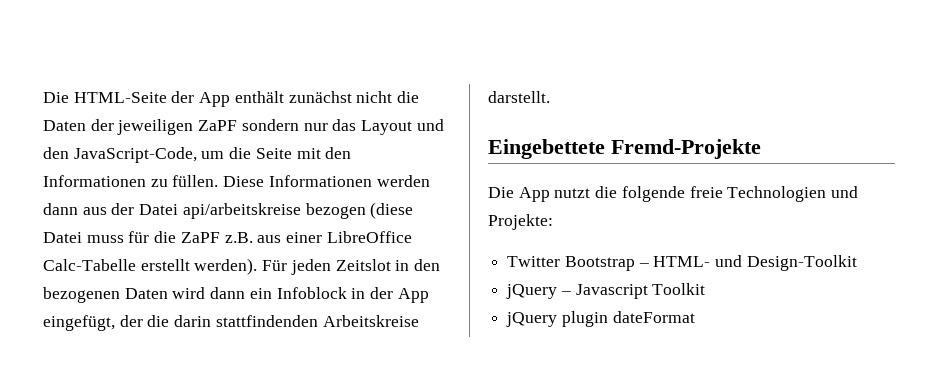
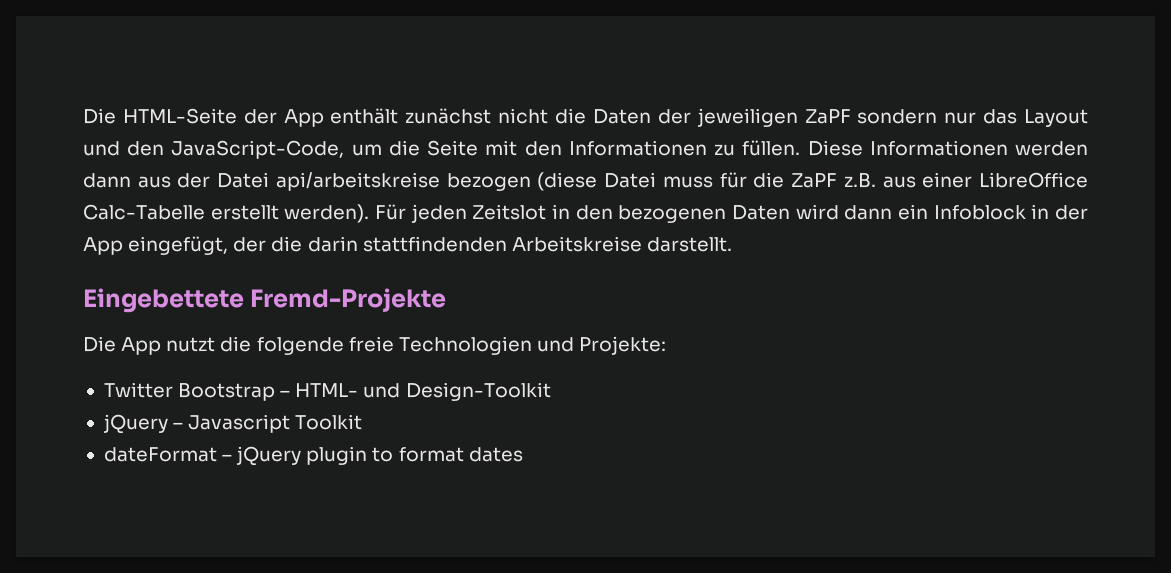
[506,311,695,327] jQuery plugin dateFormat -> [103,446,523,466] dateFormat – jQuery plugin to format dates

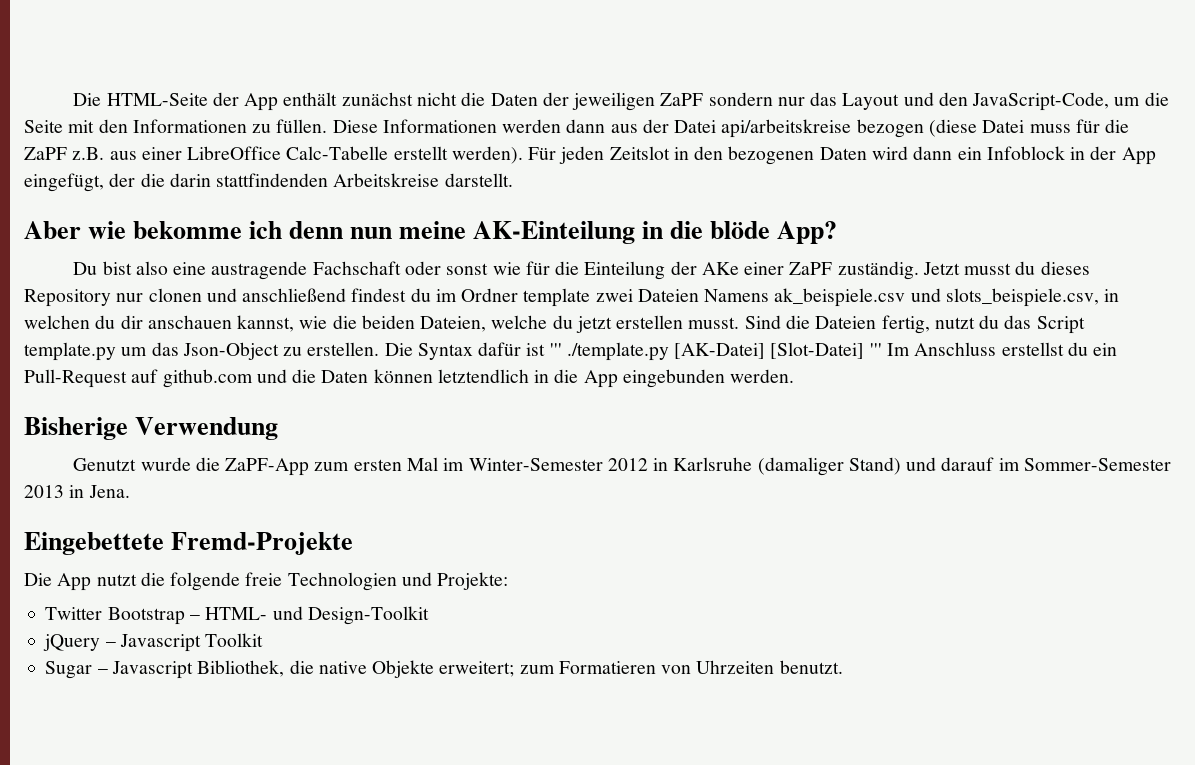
(732, 244) none -> [24,221,838,244] [73,261,1090,280] [24,288,1120,307] [24,315,1085,334] [24,342,1118,361] [24,369,795,388] [24,417,279,440] [73,457,1171,476] [24,485,130,498] // Aber wie bekomme ich denn nun meine AK-Einteilung in die blöde App? // Du bist also eine austragende Fachschaft oder sonst wie für die Einteilung der AKe einer ZaPF zuständig. Jetzt musst du dieses Repository nur clonen und anschließend findest du im Ordner template zwei Dateien Namens ak_beispiele.csv und slots_beispiele.csv, in welchen du dir anschauen kannst, wie die beiden Dateien, welche du jetzt erstellen musst. Sind die Dateien fertig, nutzt du das Script template.py um das Json-Object zu erstellen. Die Syntax dafür ist ''' ./template.py [AK-Datei] [Slot-Datei] ''' Im Anschluss erstellst du ein Pull-Request auf github.com und die Daten können letztendlich in die App eingebunden werden. // Bisherige Verwendung // Genutzt wurde die ZaPF-App zum ersten Mal im Winter-Semester 2012 in Karlsruhe (damaliger Stand) und darauf im Sommer-Semester 2013 in Jena.
[103,446,523,466] dateFormat – jQuery plugin to format dates -> [45,660,843,679] Sugar – Javascript Bibliothek, die native Objekte erweitert; zum Formatieren von Uhrzeiten benutzt.

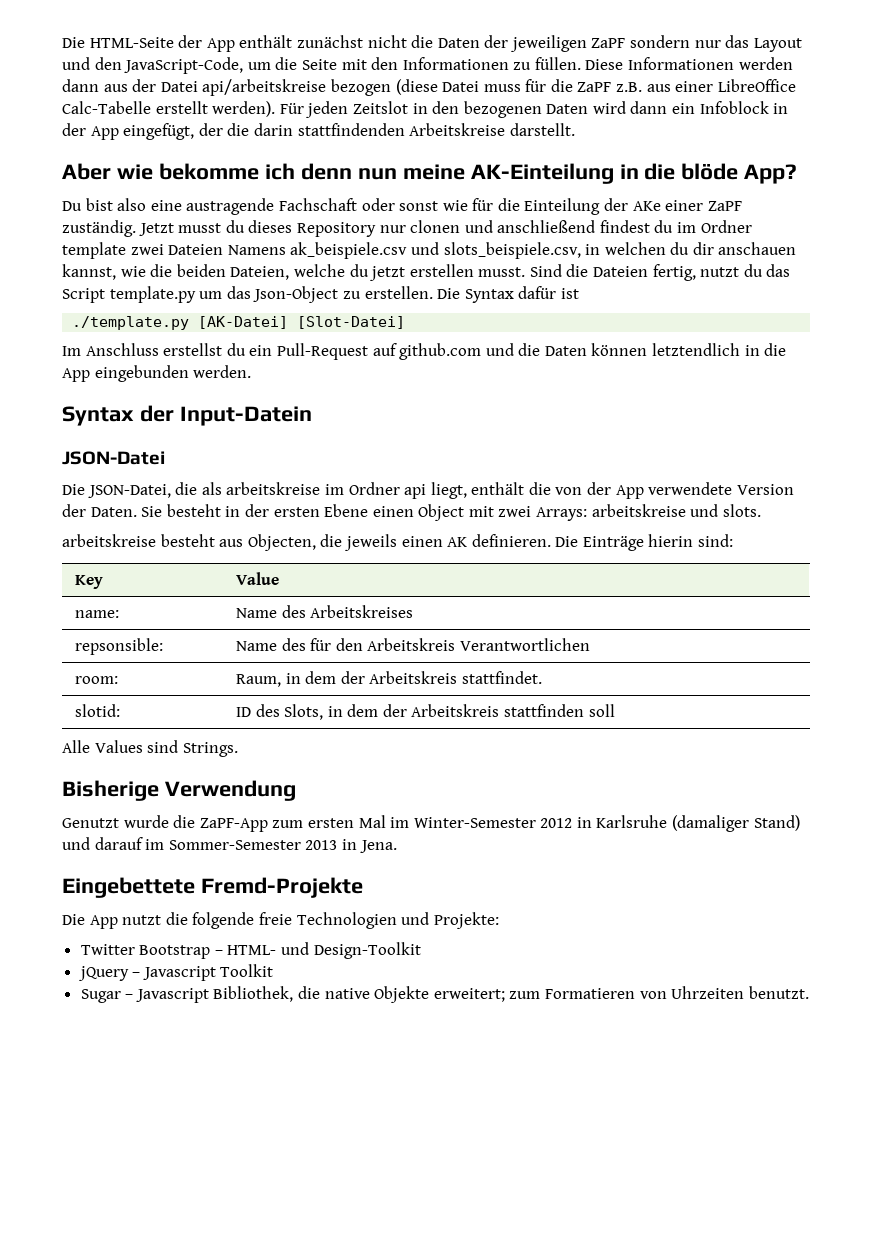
[549,343,562,356] ''' -> (579, 293) //
[869,343,882,356] ''' -> (406, 322) //
(795, 376) none -> [62,405,312,426] [62,451,165,465] [62,482,794,499] [62,504,761,521] [62,534,734,551] [74,575,103,589] [235,572,279,585] [74,610,119,618] [235,605,414,618] [74,638,163,655] [235,638,590,651] [74,676,118,684] [235,671,542,687] [74,704,120,717] [235,704,615,720] [62,740,238,757] // Syntax der Input-Datein // JSON-Datei // Die JSON-Datei, die als arbeitskreise im Ordner api liegt, enthält die von der App verwendete Version der Daten. Sie besteht in der ersten Ebene einen Object mit zwei Arrays: arbeitskreise und slots. // arbeitskreise besteht aus Objecten, die jeweils einen AK definieren. Die Einträge hierin sind: // Key | Value // name: | Name des Arbeitskreises // repsonsible: | Name des für den Arbeitskreis Verantwortlichen // room: | Raum, in dem der Arbeitskreis stattfindet. // slotid: | ID des Slots, in dem der Arbeitskreis stattfinden soll // Alle Values sind Strings.

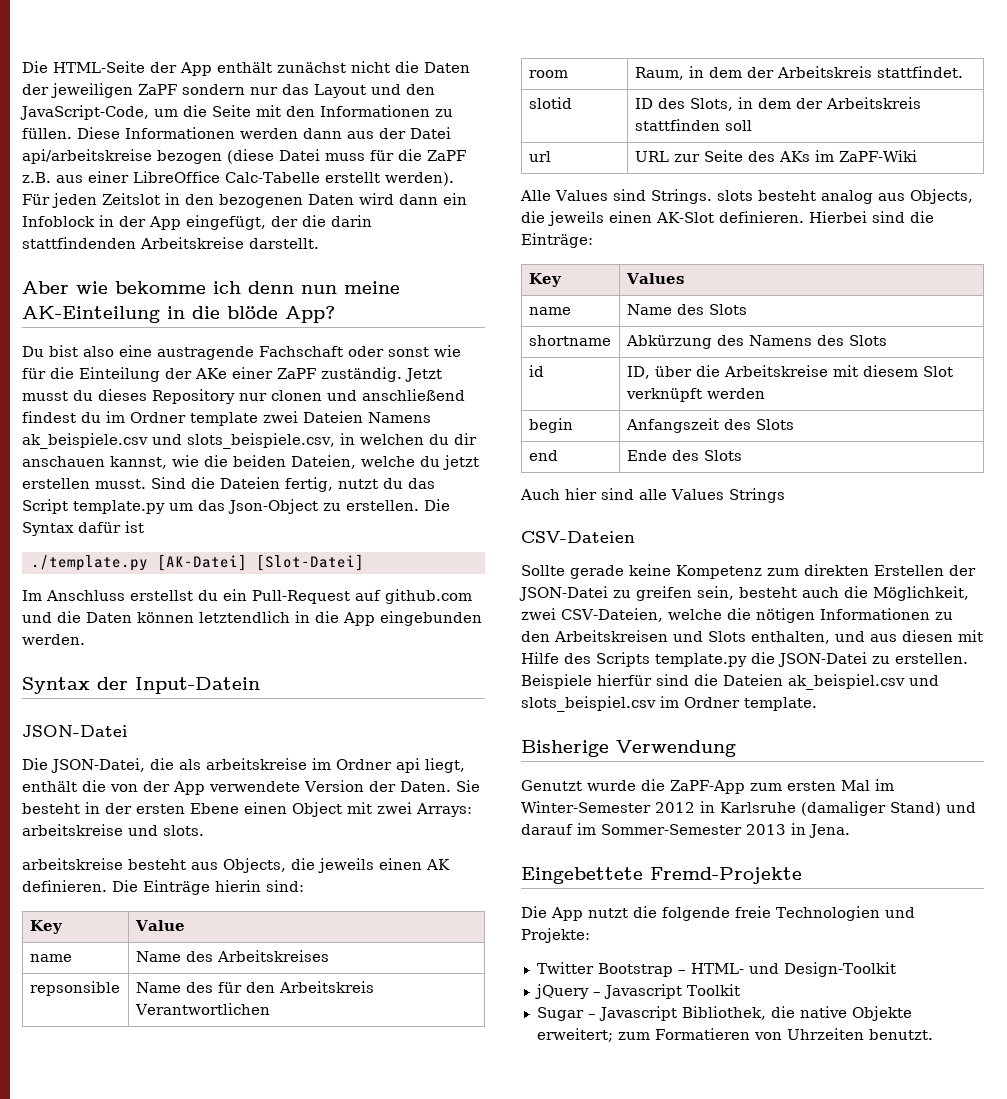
[247,534,316,551] Objecten, -> [223,858,286,873] Objects,
[74,610,119,618] name: -> [29,954,72,962] name
[74,638,163,655] repsonsible: -> [29,981,120,996] repsonsible
[74,676,118,684] room: -> [528,70,568,78] room
[74,704,120,717] slotid: -> [528,97,572,109] slotid
[62,740,238,757] // Alle Values sind Strings. -> [528,151,551,162] [634,150,917,162] [520,189,973,204] [521,211,934,226] [521,233,593,248] [528,273,562,287] [625,273,684,284] [528,307,571,315] [626,304,747,315] [528,335,611,346] [625,335,887,349] [528,365,544,377] [626,365,953,379] [625,388,765,402] [528,418,573,433] [625,418,794,433] [528,450,558,461] [626,450,742,461] [520,488,785,503] [521,531,635,543] [521,564,976,579] [519,586,969,601] [521,608,953,623] [521,630,983,644] [521,652,968,667] [521,674,939,690] [521,696,817,712] // url | URL zur Seite des AKs im ZaPF-Wiki // Alle Values sind Strings. slots besteht analog aus Objects, die jeweils einen AK-Slot definieren. Hierbei sind die Einträge: // Key | Values // name | Name des Slots // shortname | Abkürzung des Namens des Slots // id | ID, über die Arbeitskreise mit diesem Slot verknüpft werden // begin | Anfangszeit des Slots // end | Ende des Slots // Auch hier sind alle Values Strings // CSV-Dateien // Sollte gerade keine Kompetenz zum direkten Erstellen der JSON-Datei zu greifen sein, besteht auch die Möglichkeit, zwei CSV-Dateien, welche die nötigen Informationen zu den Arbeitskreisen und Slots enthalten, und aus diesen mit Hilfe des Scripts template.py die JSON-Datei zu erstellen. Beispiele hierfür sind die Dateien ak_beispiel.csv und slots_beispiel.csv im Ordner template.

